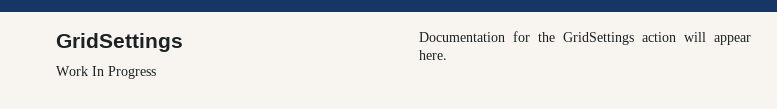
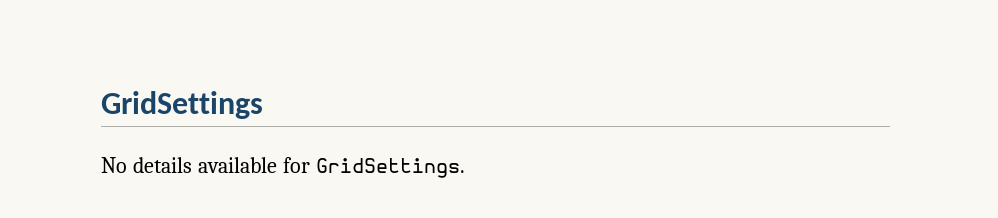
[56,66,156,79] [419,31,751,45] [419,50,447,60] Work In Progress // Documentation for the GridSettings action will appear here. -> [101,157,465,178] No details available for GridSettings.

